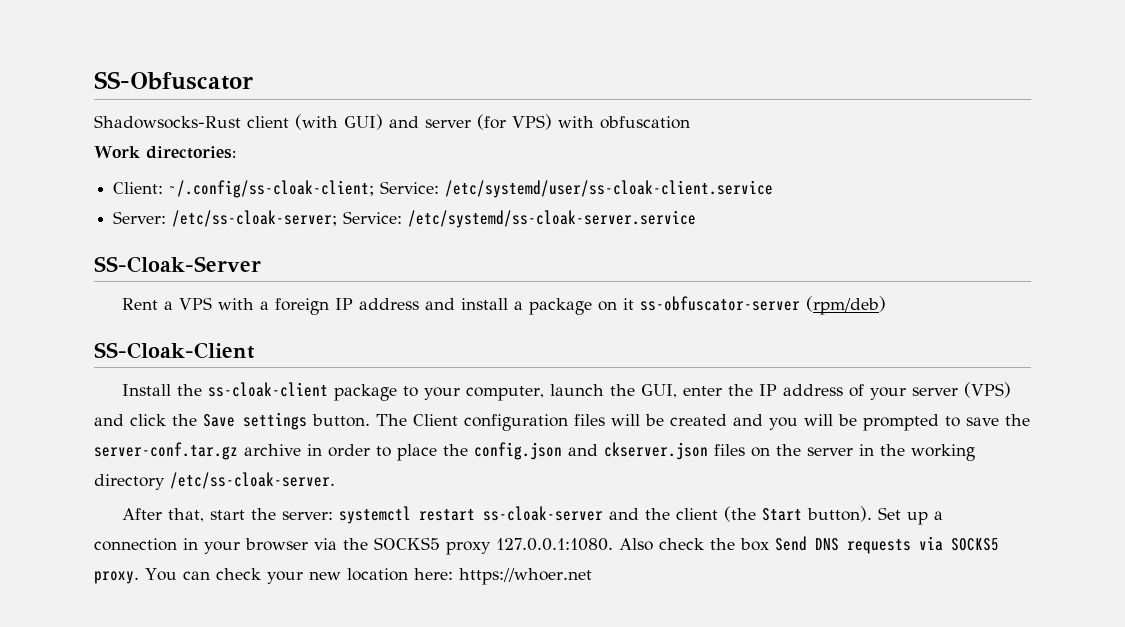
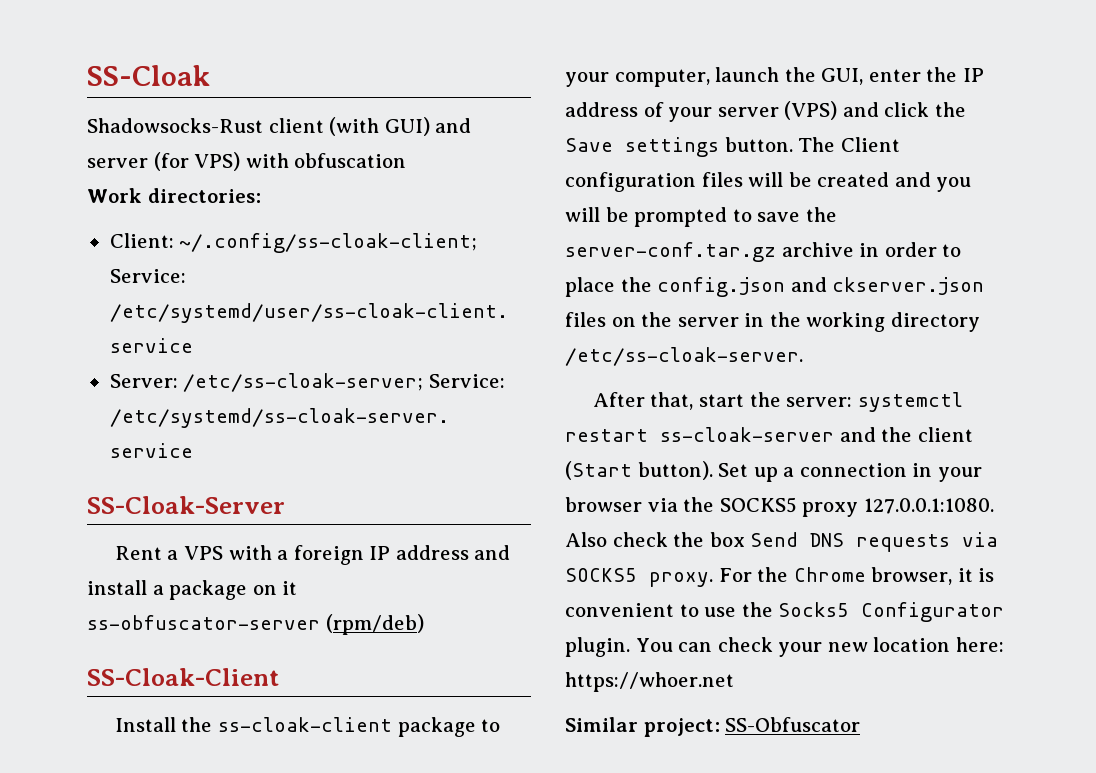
[94,71,253,90] SS-Obfuscator -> [87,65,210,86] SS-Cloak
[724,506,803,522] (the Start -> [565,461,632,480] (Start
(139, 577) none -> [718,567,995,585] [565,602,1005,622] [565,637,630,657] For the Chrome browser, it is convenient to use the Socks5 Configurator plugin.
(592, 576) none -> [565,717,861,737] // Similar project: SS-Obfuscator

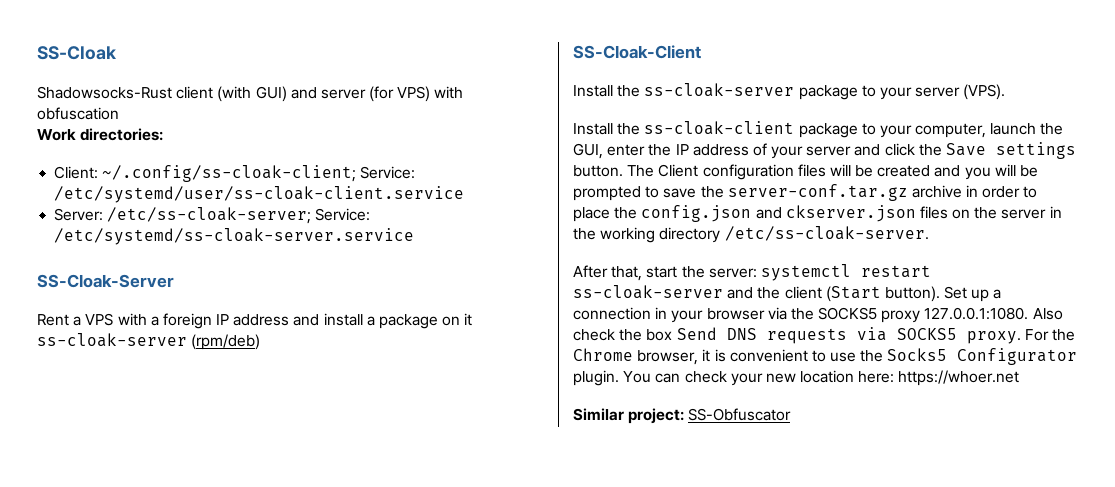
[87,615,320,630] ss-obfuscator-server -> [37,333,187,347] ss-cloak-server
(279, 677) none -> [573,83,1006,100] // Install the ss-cloak-server package to your server (VPS).
[784,101,838,120] (VPS) -> (852, 151) none

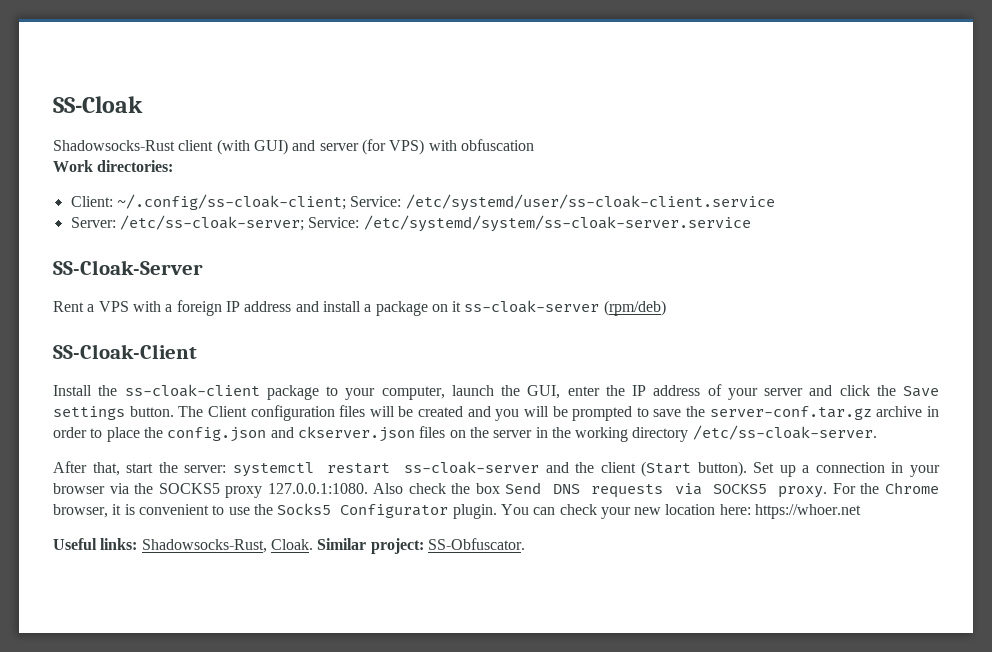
[54,228,415,245] /etc/systemd/ss-cloak-server.service -> [363,215,751,232] /etc/systemd/system/ss-cloak-server.service
[573,83,1006,100] // Install the ss-cloak-server package to your server (VPS). -> (197, 351) none
(1020, 378) none -> [53,538,313,553] Useful links: Shadowsocks-Rust, Cloak.
[688,408,792,421] SS-Obfuscator -> [427,538,525,550] SS-Obfuscator.

